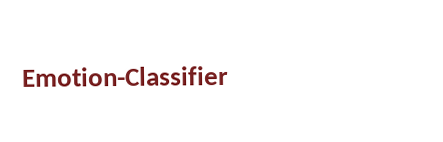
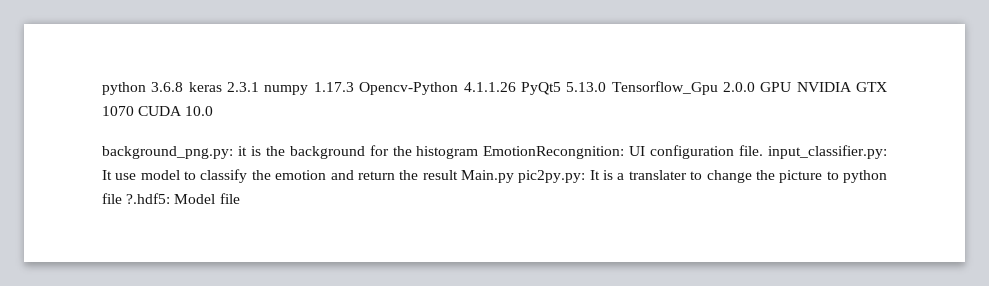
[21,65,229,87] Emotion-Classifier -> [102,81,887,95] [102,106,214,116] [102,145,887,159] [102,169,888,183] [102,193,240,204] python 3.6.8 keras 2.3.1 numpy 1.17.3 Opencv-Python 4.1.1.26 PyQt5 5.13.0 Tensorflow_Gpu 2.0.0 GPU NVIDIA GTX 1070 CUDA 10.0 // background_png.py: it is the background for the histogram EmotionRecongnition: UI configuration file. input_classifier.py: It use model to classify the emotion and return the result Main.py pic2py.py: It is a translater to change the picture to python file ?.hdf5: Model file

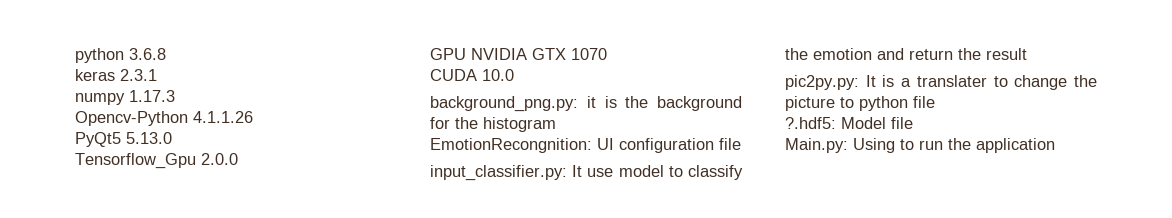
(184, 87) none -> (166, 54) //
(260, 87) none -> (157, 75) //
(354, 87) none -> (175, 96) //
(516, 87) none -> (253, 117) //
(607, 87) none -> (172, 138) //
(755, 87) none -> (238, 159) //
(134, 111) none -> (607, 54) //
(479, 152) none -> (556, 124) //
[739,145,764,156] file. -> [719,138,741,150] file //
[461,170,514,183] Main.py -> (1027, 54) //
(122, 198) none -> (935, 102) //
(240, 198) none -> [785,138,1055,153] // Main.py: Using to run the application

